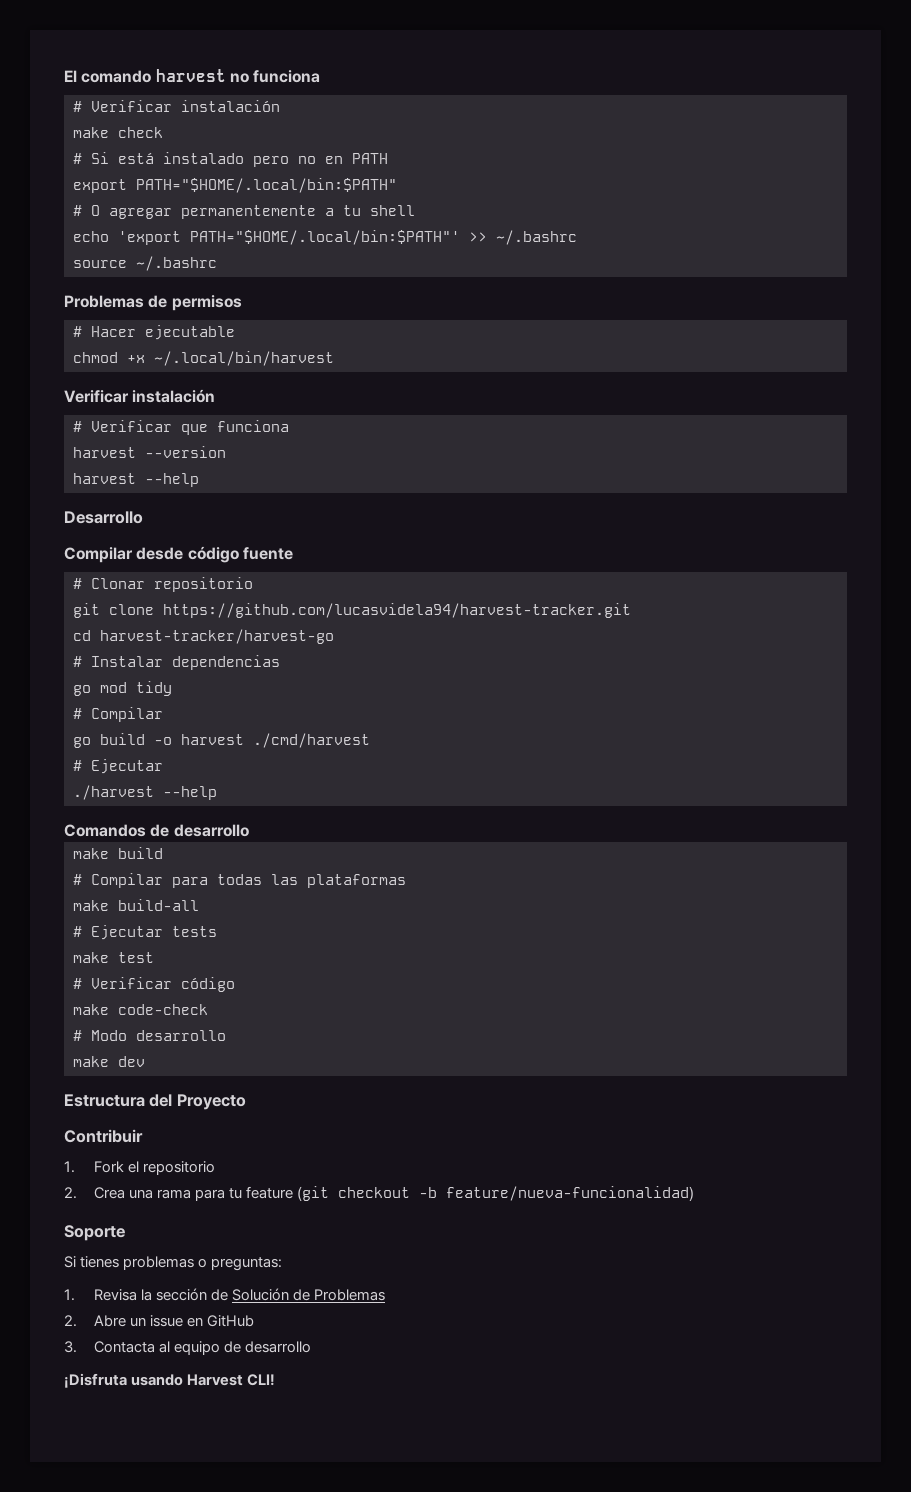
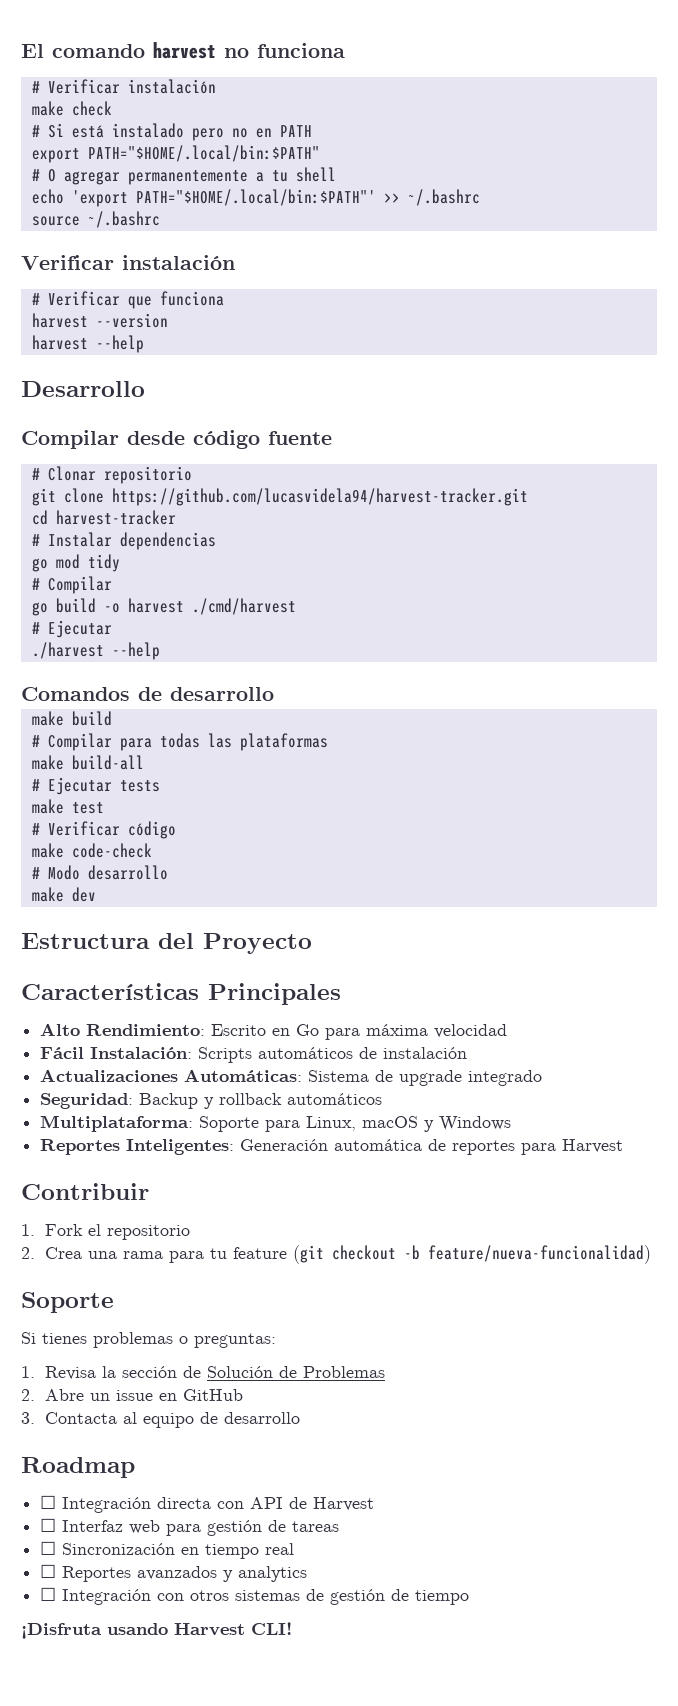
[64,295,242,311] [73,325,235,340] [73,351,334,366] // Problemas de permisos // # Hacer ejecutable // chmod +x ~/.local/bin/harvest -> (160, 219) none
[100,629,334,644] harvest-tracker/harvest-go -> [55,510,176,525] harvest-tracker
(246, 1102) none -> [21,983,341,1005] [40,1023,508,1040] [40,1047,468,1063] [40,1069,543,1086] [40,1093,383,1109] [40,1115,512,1132] [40,1139,624,1155] // Características Principales // Alto Rendimiento: Escrito en Go para máxima velocidad // Fácil Instalación: Scripts automáticos de instalación // Actualizaciones Automáticas: Sistema de upgrade integrado // Seguridad: Backup y rollback automáticos // Multiplataforma: Soporte para Linux, macOS y Windows // Reportes Inteligentes: Generación automática de reportes para Harvest
(312, 1347) none -> [21,1457,135,1478] [40,1495,375,1513] [40,1518,340,1536] [40,1541,295,1559] [40,1564,308,1582] [40,1587,470,1605] // Roadmap // ☐ Integración directa con API de Harvest // ☐ Interfaz web para gestión de tareas // ☐ Sincronización en tiempo real // ☐ Reportes avanzados y analytics // ☐ Integración con otros sistemas de gestión de tiempo

